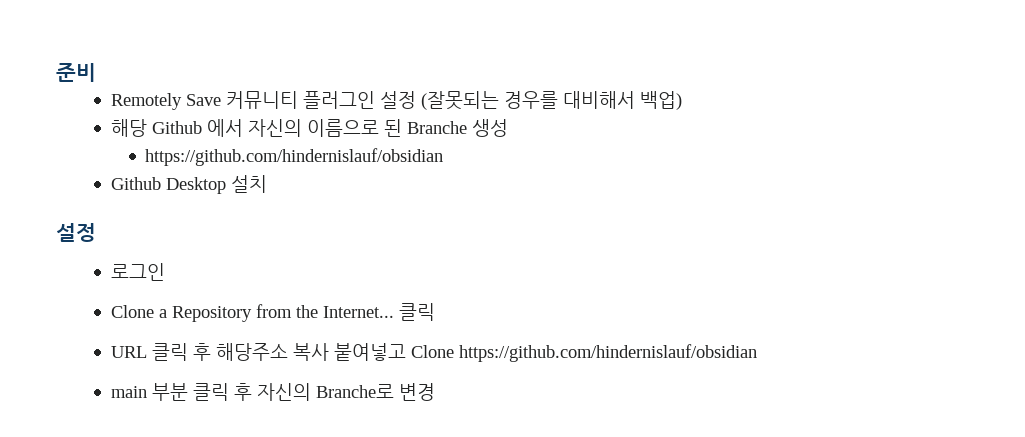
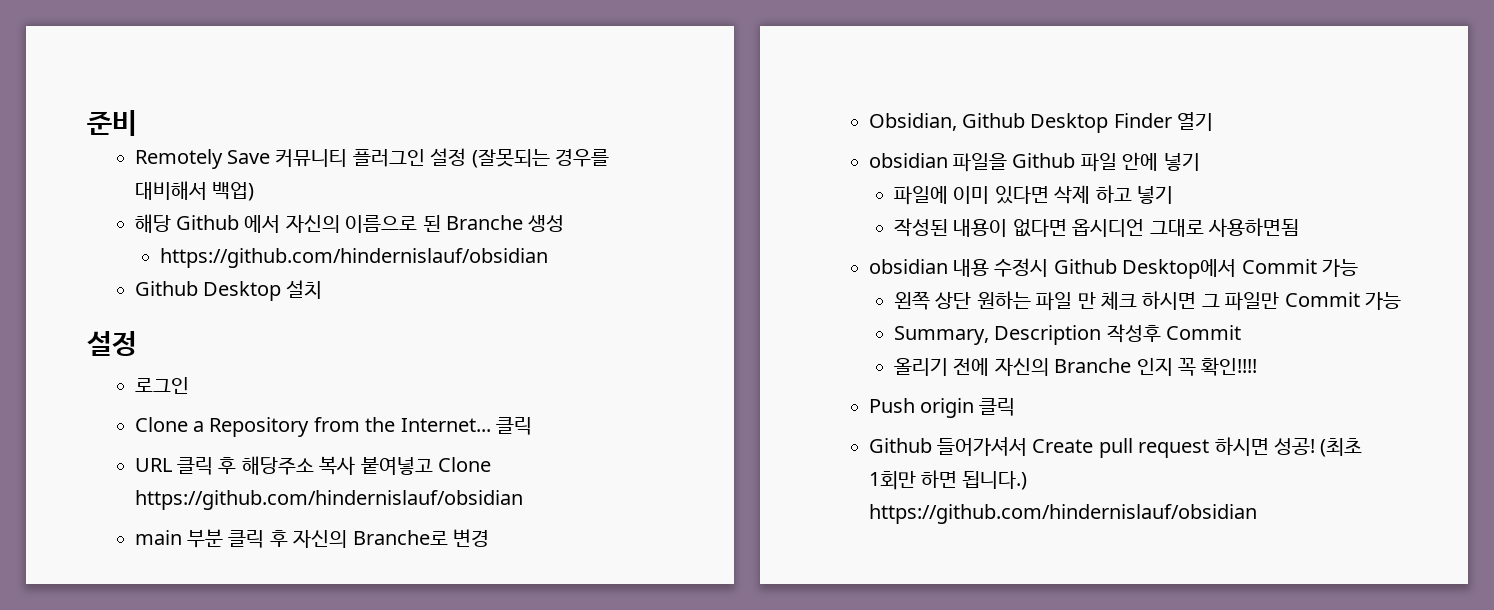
(435, 392) none -> [868,112,1214,133] [868,152,1200,172] [894,185,1174,205] [894,218,1300,237] [868,258,1358,279] [894,291,1402,311] [894,324,1242,345] [894,357,1258,376] [868,398,1016,418] [868,437,1363,458] [868,470,1028,490] [868,504,1257,524] // Obsidian, Github Desktop Finder 열기 // obsidian 파일을 Github 파일 안에 넣기 // 파일에 이미 있다면 삭제 하고 넣기 // 작성된 내용이 없다면 옵시디언 그대로 사용하면됨 // obsidian 내용 수정시 Github Desktop에서 Commit 가능 // 왼쪽 상단 원하는 파일 만 체크 하시면 그 파일만 Commit 가능 // Summary, Description 작성후 Commit // 올리기 전에 자신의 Branche 인지 꼭 확인!!!! // Push origin 클릭 // Github 들어가셔서 Create pull request 하시면 성공! (최초 1회만 하면 됩니다.) https://github.com/hindernislauf/obsidian

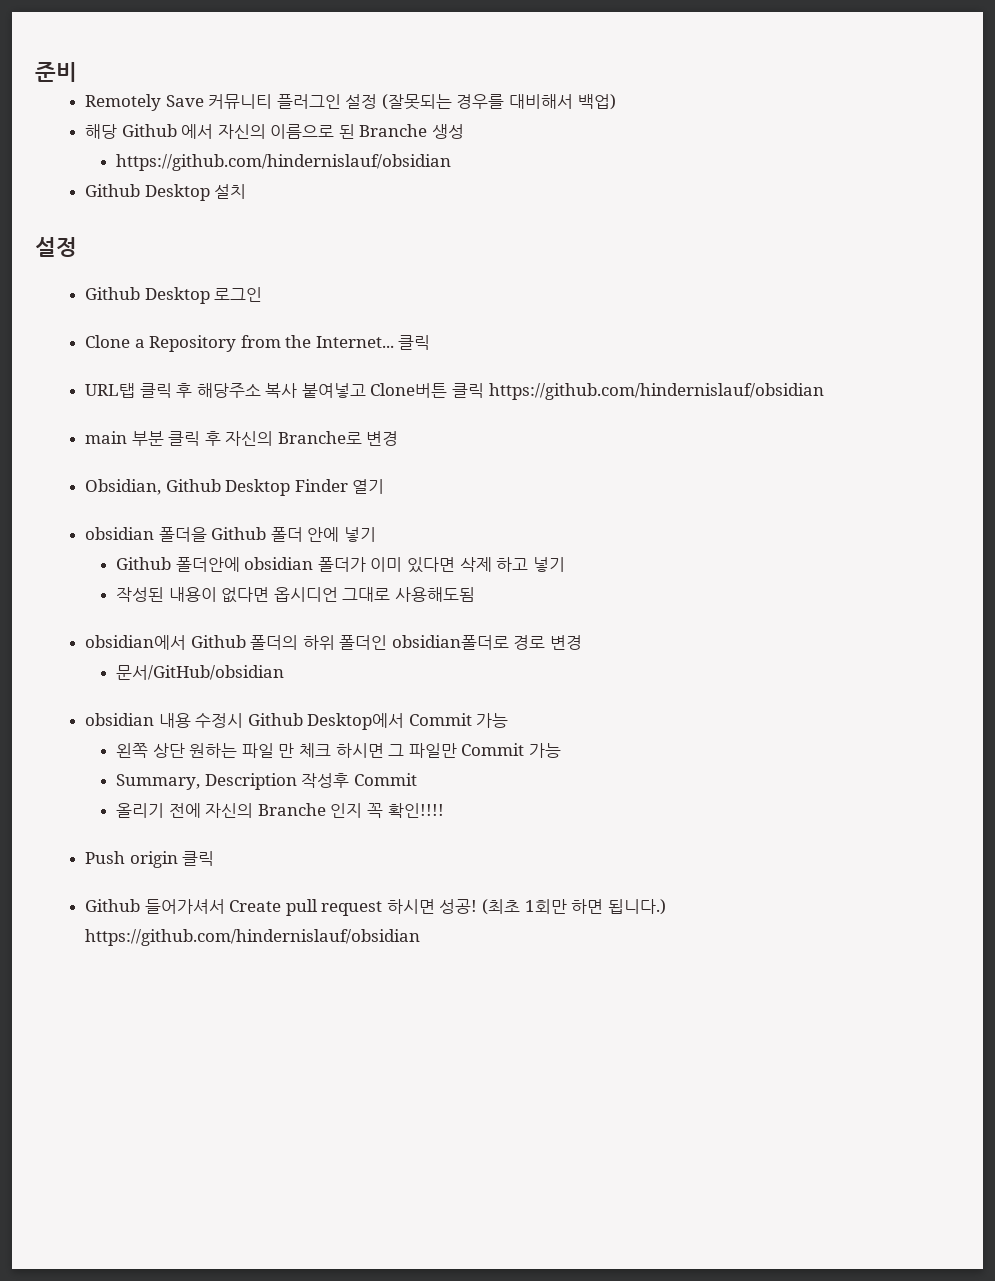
(137, 343) none -> [84,287,210,304] Github Desktop
[134,458,172,472] URL -> [84,383,135,398] URL탭
[437,457,491,472] Clone -> [370,383,485,398] Clone버튼 클릭
[952,153,1117,172] 파일을 Github 파일 -> [158,527,303,542] 폴더을 Github 폴더
[894,186,949,205] 파일에 -> [116,557,366,572] Github 폴더안에 obsidian 폴더가
[1208,218,1300,237] 사용하면됨 -> [395,587,476,602] [84,635,583,650] [116,665,285,680] 사용해도됨 // obsidian에서 Github 폴더의 하위 폴더인 obsidian폴더로 경로 변경 // 문서/GitHub/obsidian

